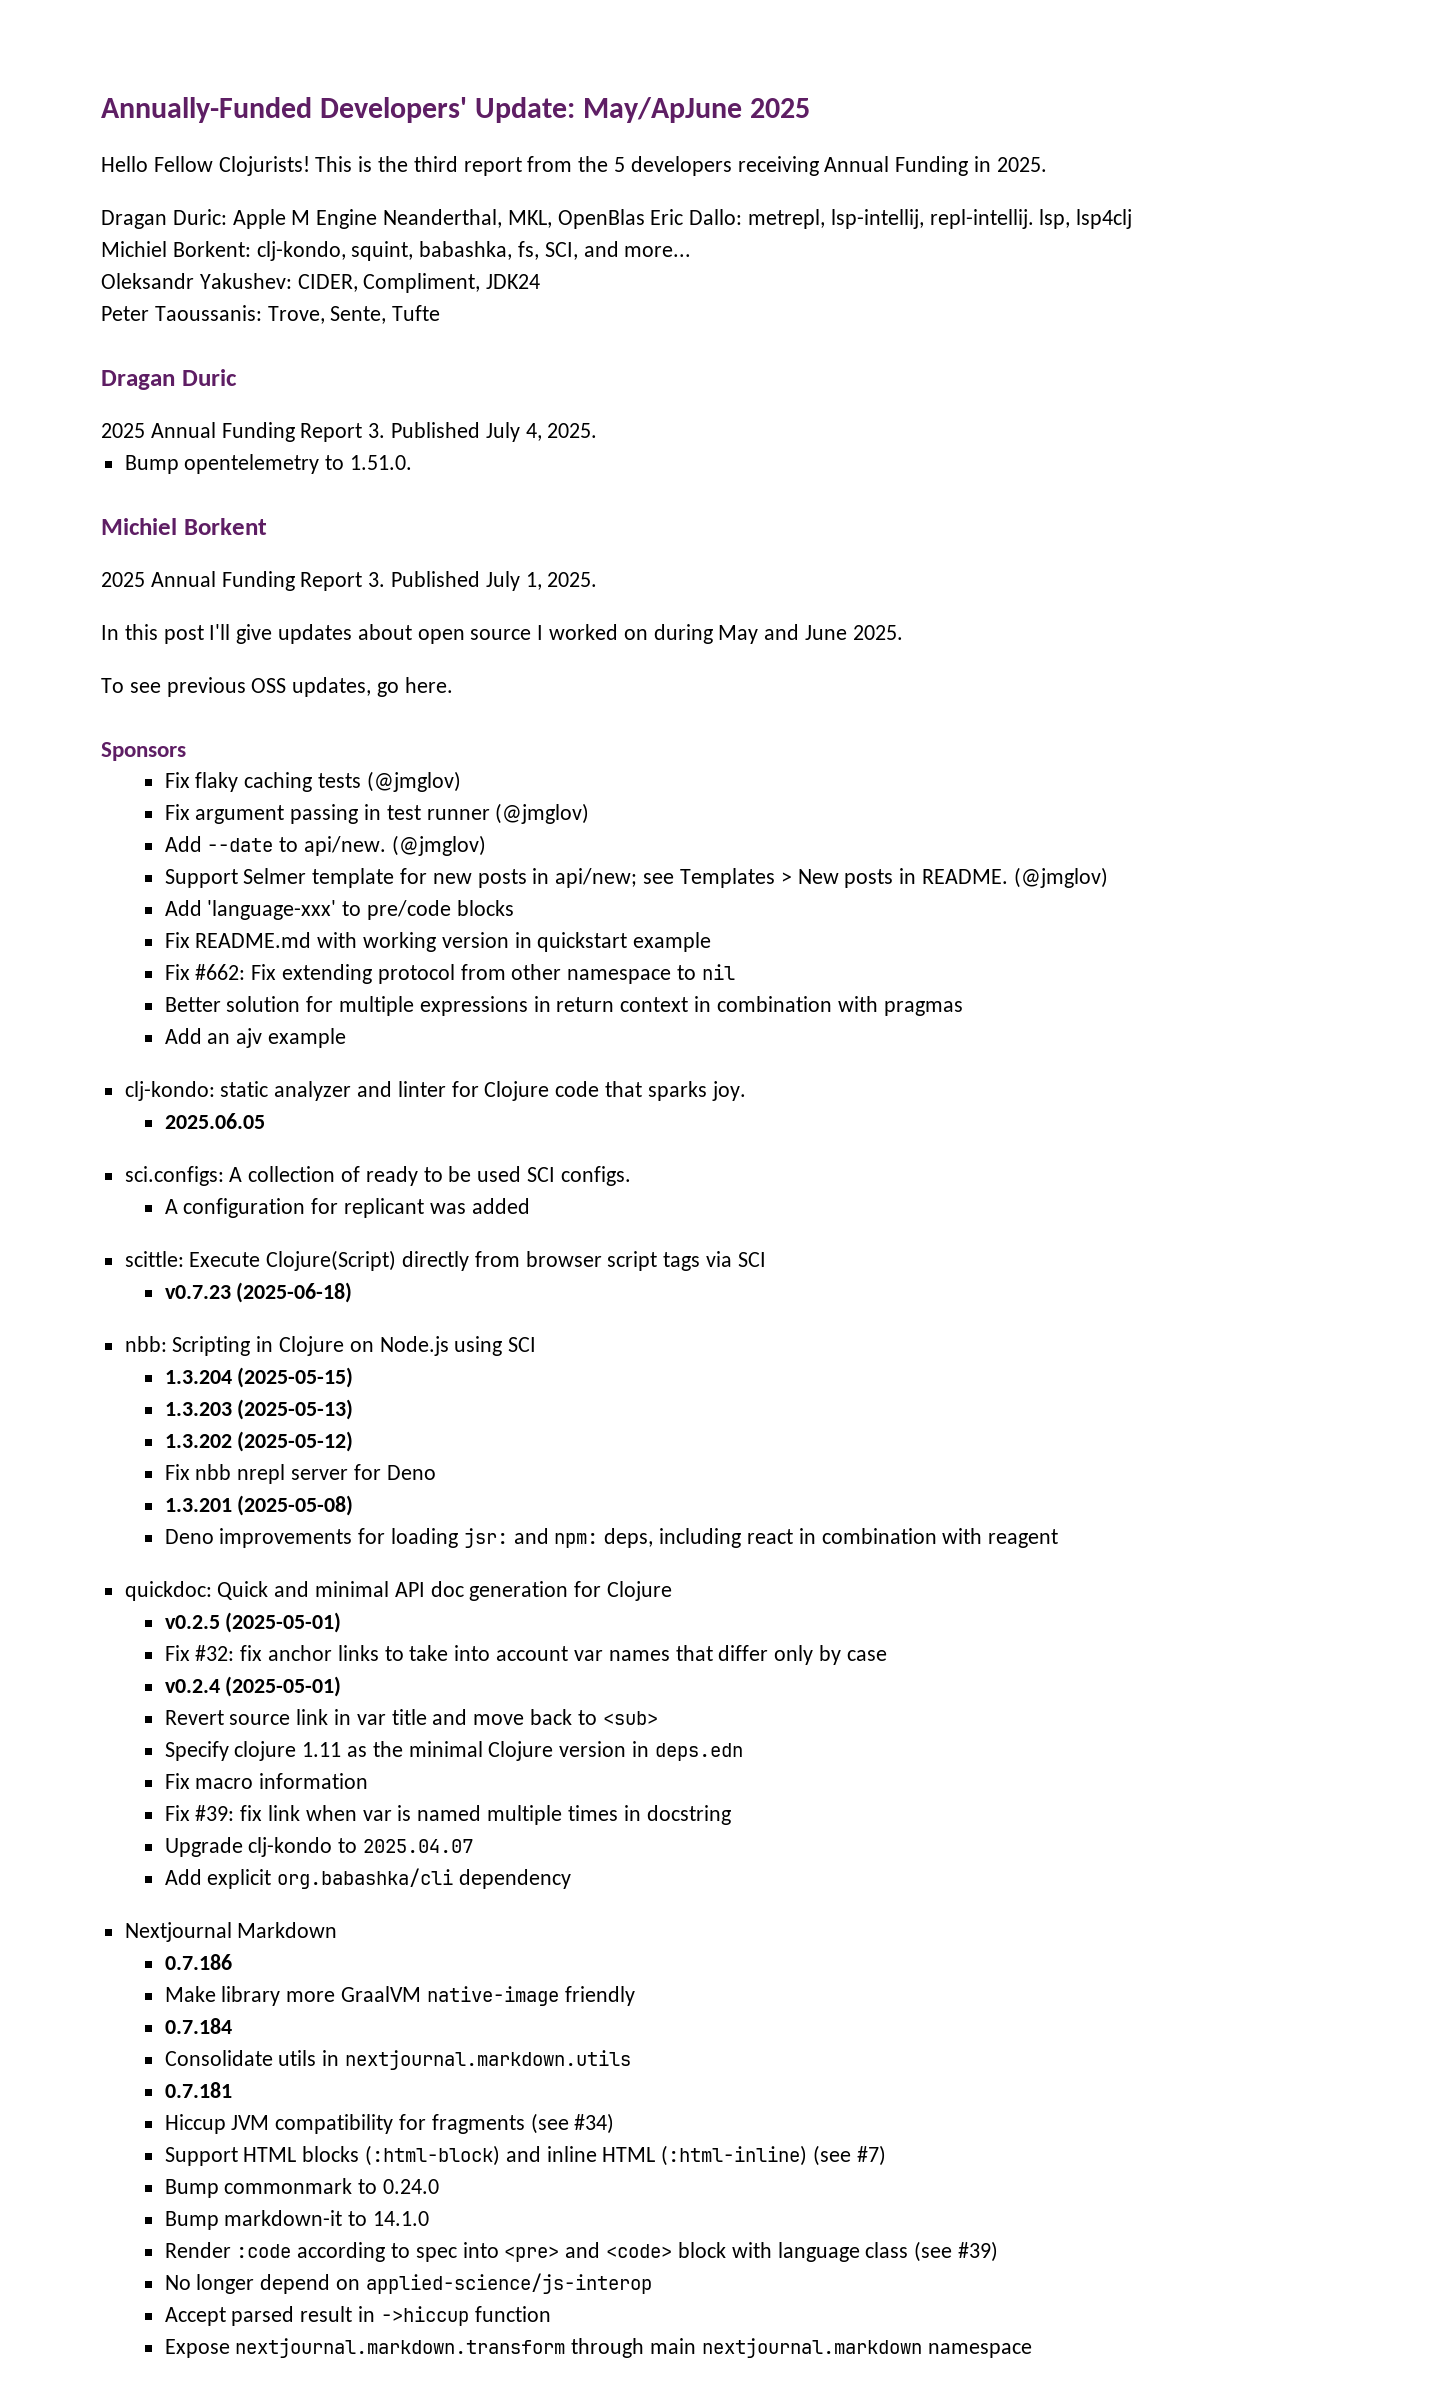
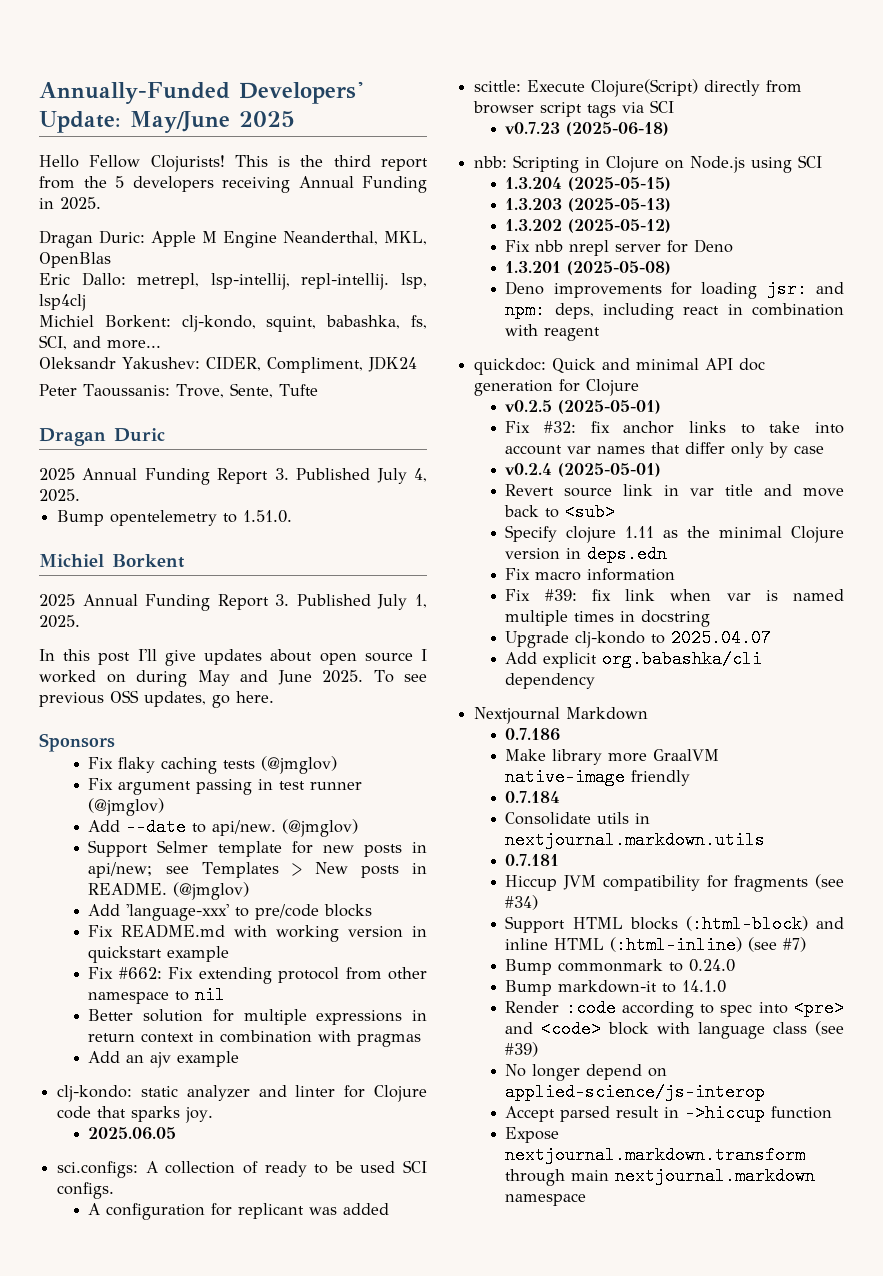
[582,97,742,123] May/ApJune -> [130,111,230,133] May/June
(645, 219) none -> (111, 260) //
(903, 632) // -> (364, 676) none

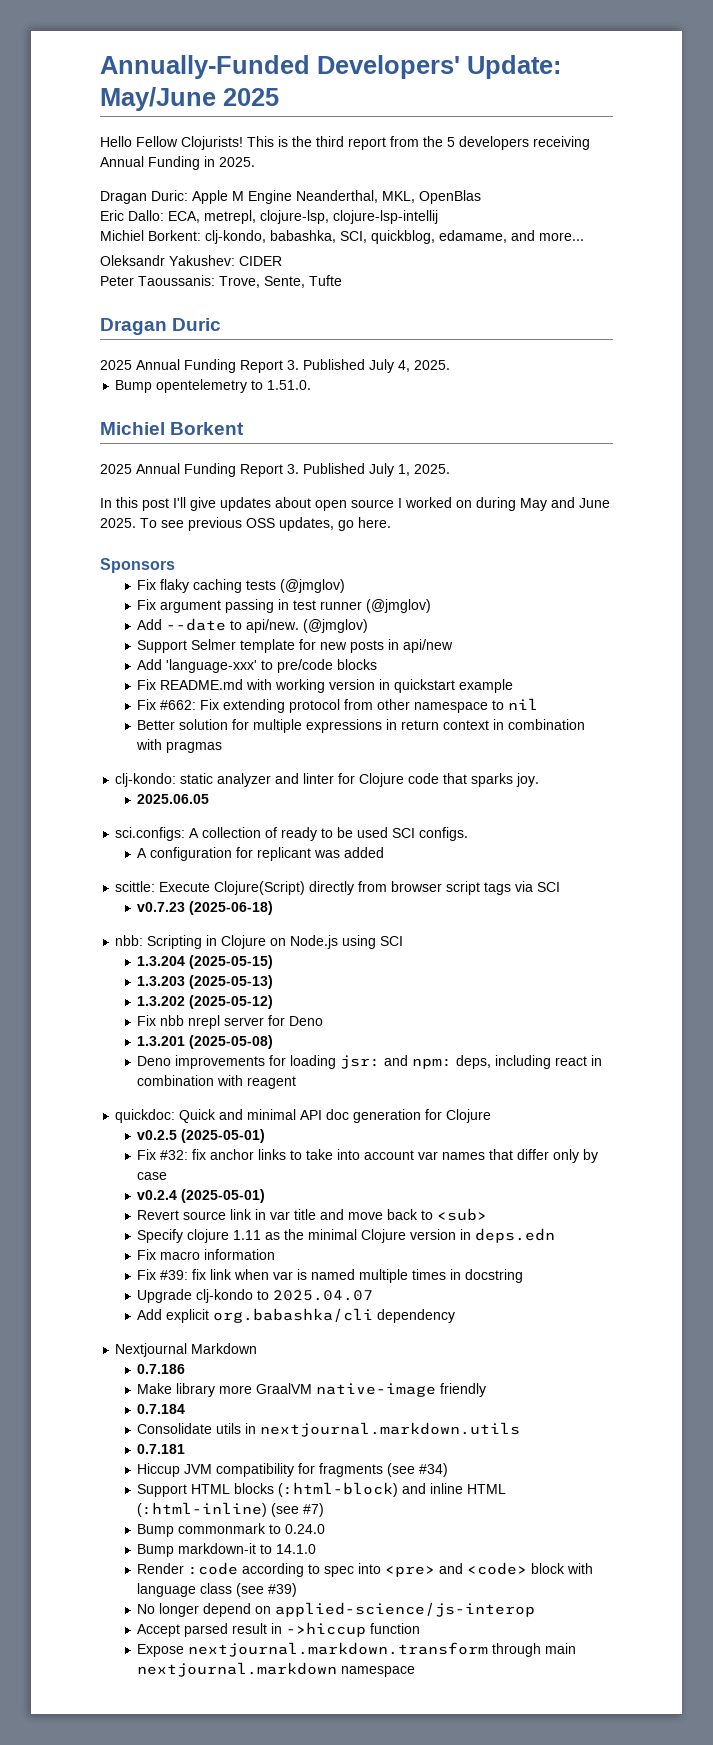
[137,273,427,290] [39,294,86,311] metrepl, lsp-intellij, repl-intellij. lsp, lsp4clj -> [168,210,438,224] ECA, metrepl, clojure-lsp, clojure-lsp-intellij
[266,315,428,332] [39,335,67,350] squint, babashka, fs, SCI, -> [270,230,507,244] babashka, SCI, quickblog, edamame,
[205,356,417,373] CIDER, Compliment, JDK24 -> [239,256,282,266] CIDER
[88,862,428,878] [88,882,250,900] api/new; see Templates > New posts in README. (@jmglov) -> [403,639,454,653] api/new
[88,1051,240,1068] // Add an ajv example -> (223, 747) none

